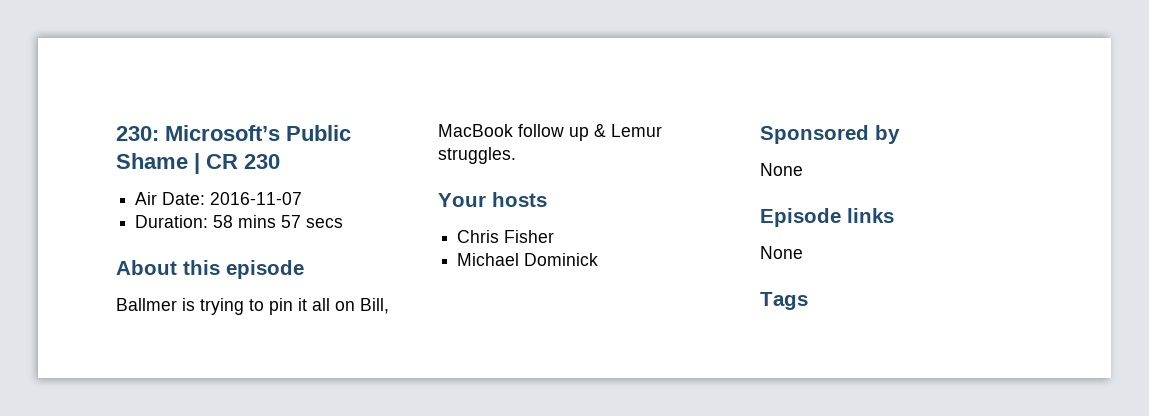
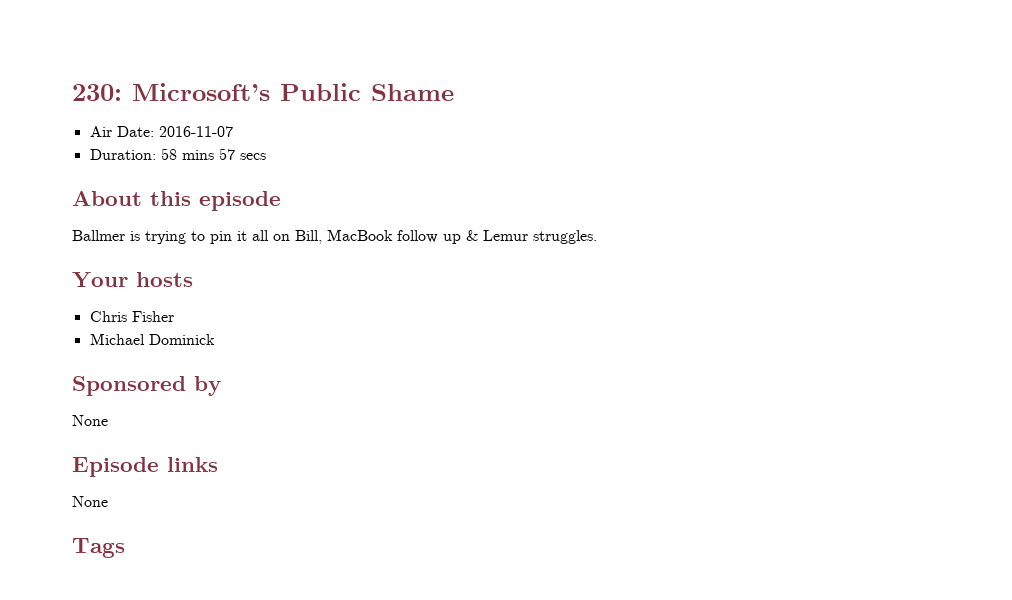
[194,153,280,174] | CR 230 -> (454, 92) none

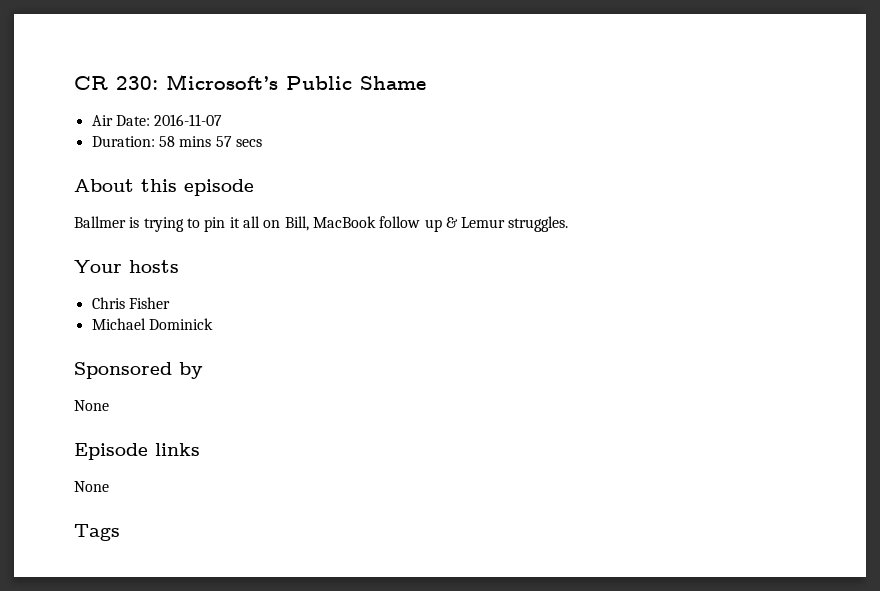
(72, 92) none -> [74,76,108,90] CR

